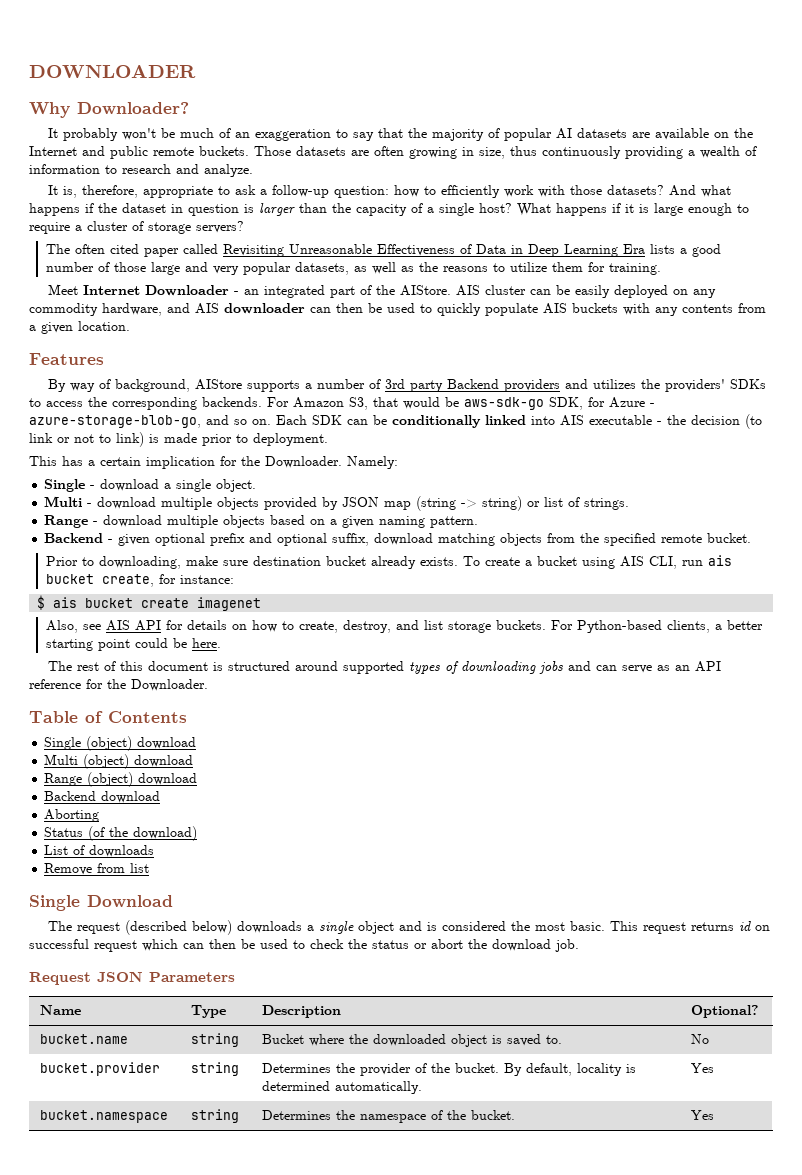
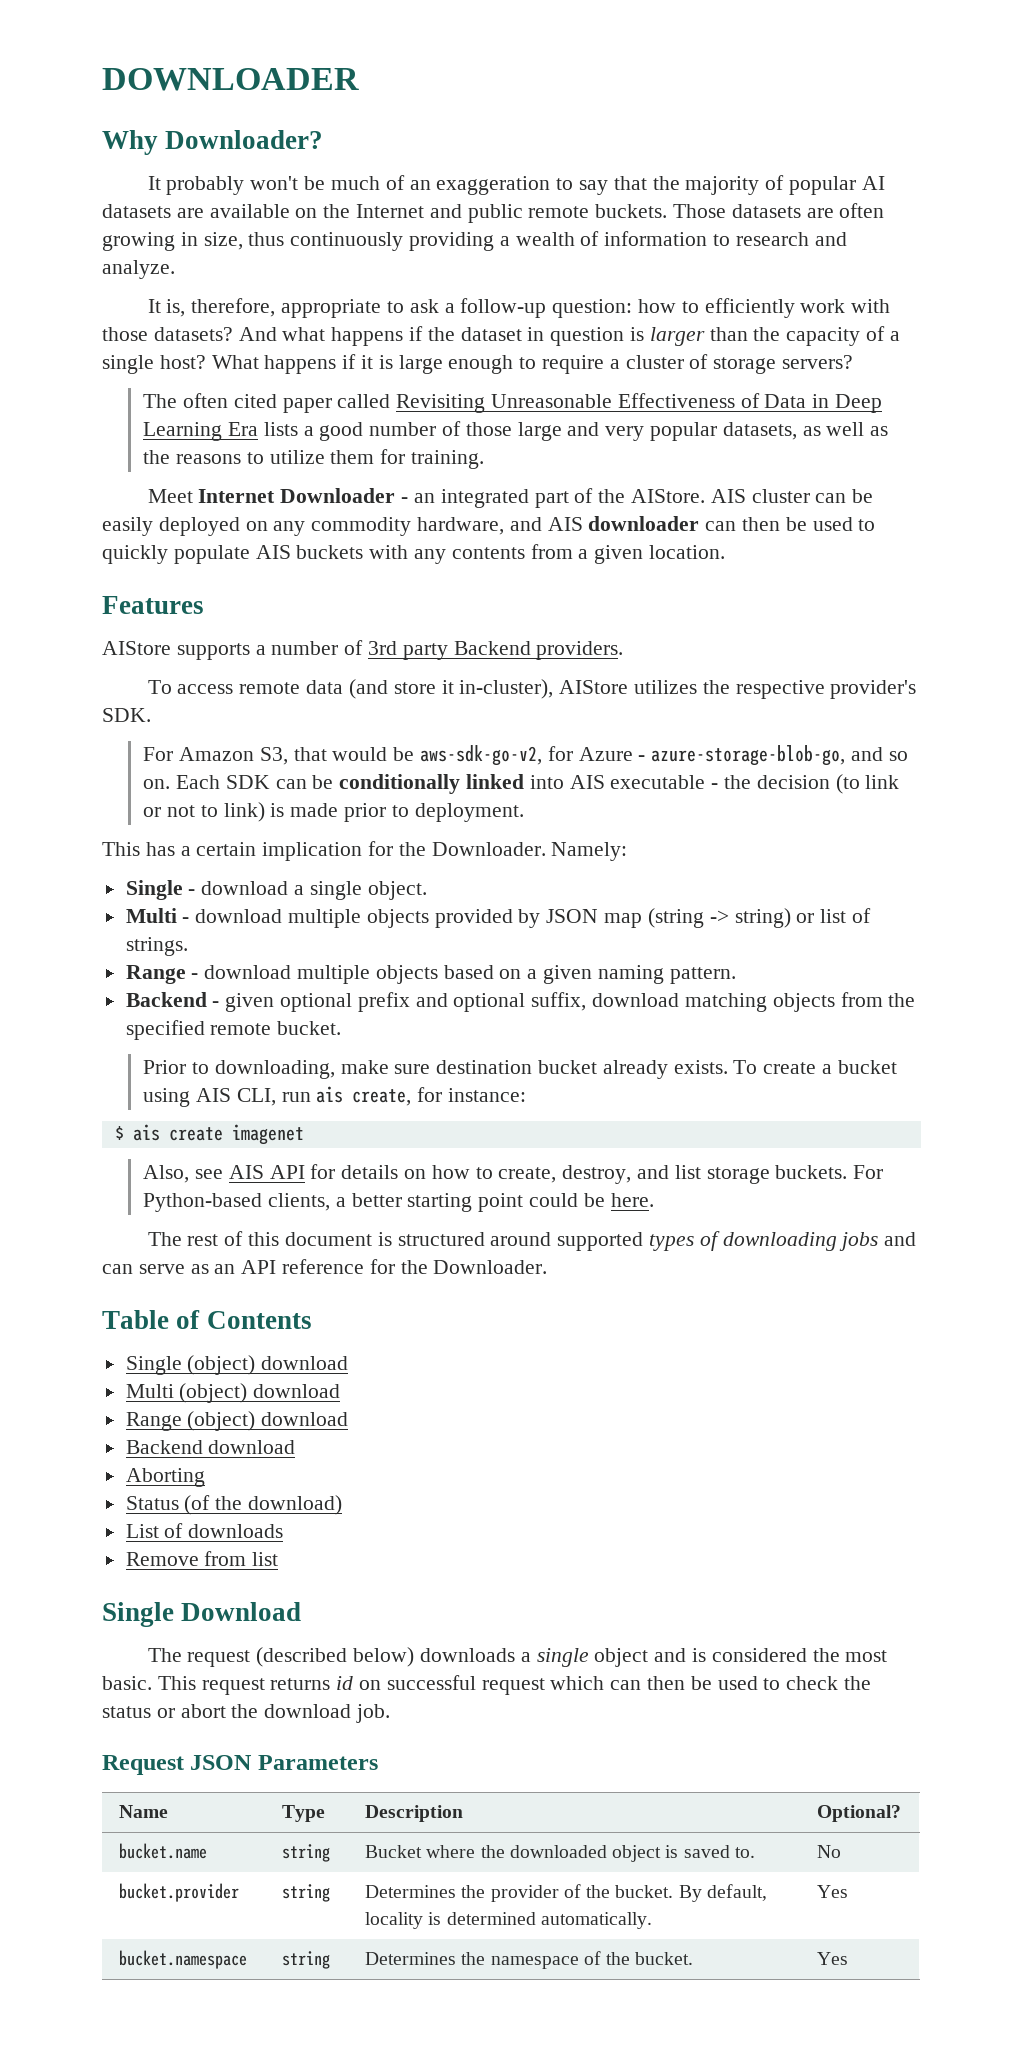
[48,379,191,392] By way of background, -> (204, 605) none
[504,379,767,392] [29,397,262,410] providers and utilizes the providers' SDKs to access the corresponding backends. -> [536,641,624,660] [147,679,917,699] [102,708,151,722] providers. // To access remote data (and store it in-cluster), AIStore utilizes the respective provider's SDK. //
[464,397,583,410] aws-sdk-go SDK, -> [420,745,543,766] aws-sdk-go-v2,
[46,574,95,584] bucket -> (344, 1094) none
[85,598,134,608] bucket -> (160, 1132) none

